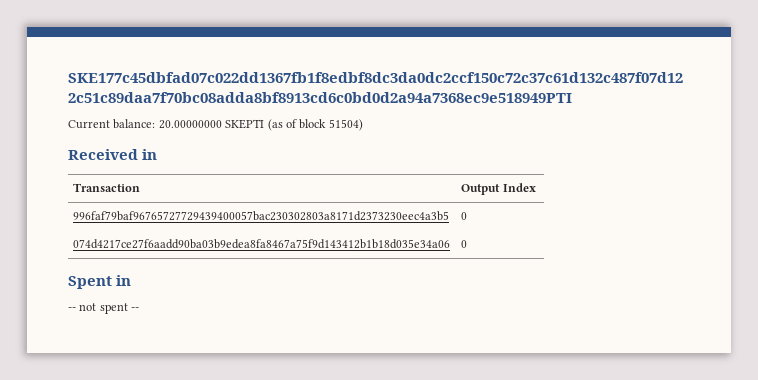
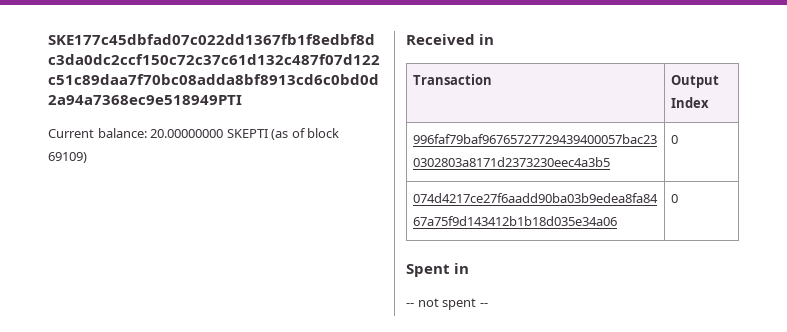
[328,119,363,131] 51504) -> [48,152,87,163] 69109)

